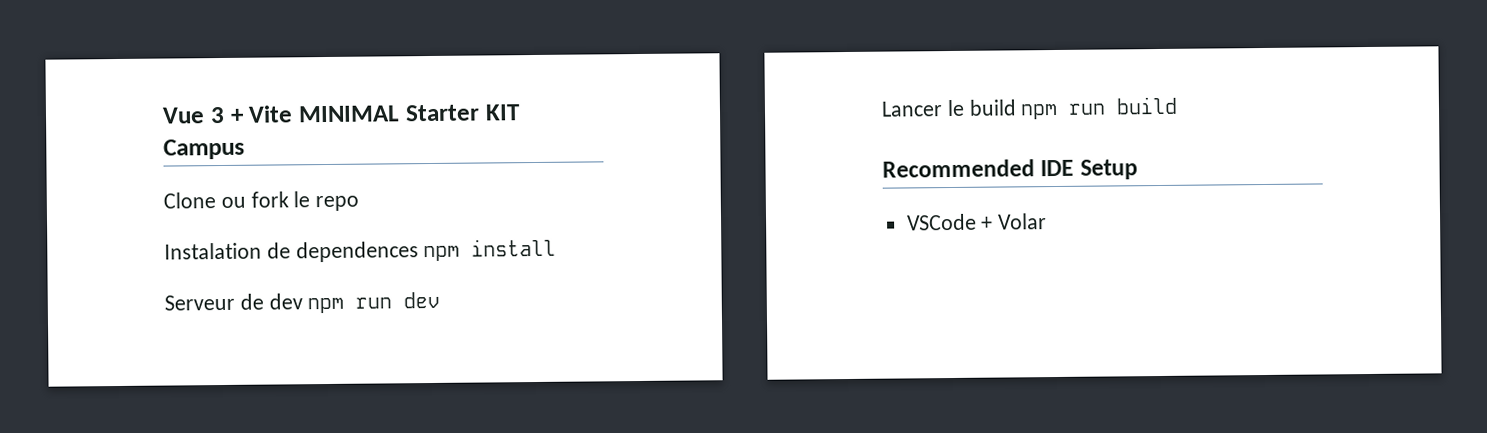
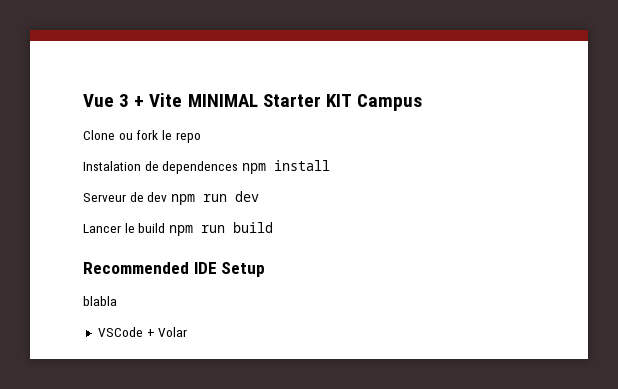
(1138, 169) none -> [83,296,117,306] // blabla

